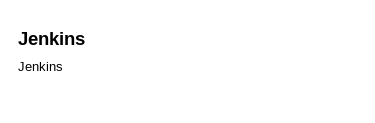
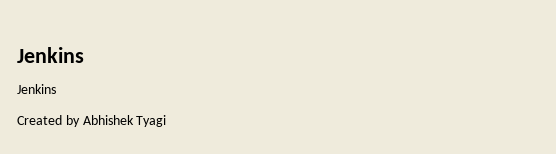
(63, 66) none -> [17,115,167,127] // Created by Abhishek Tyagi

